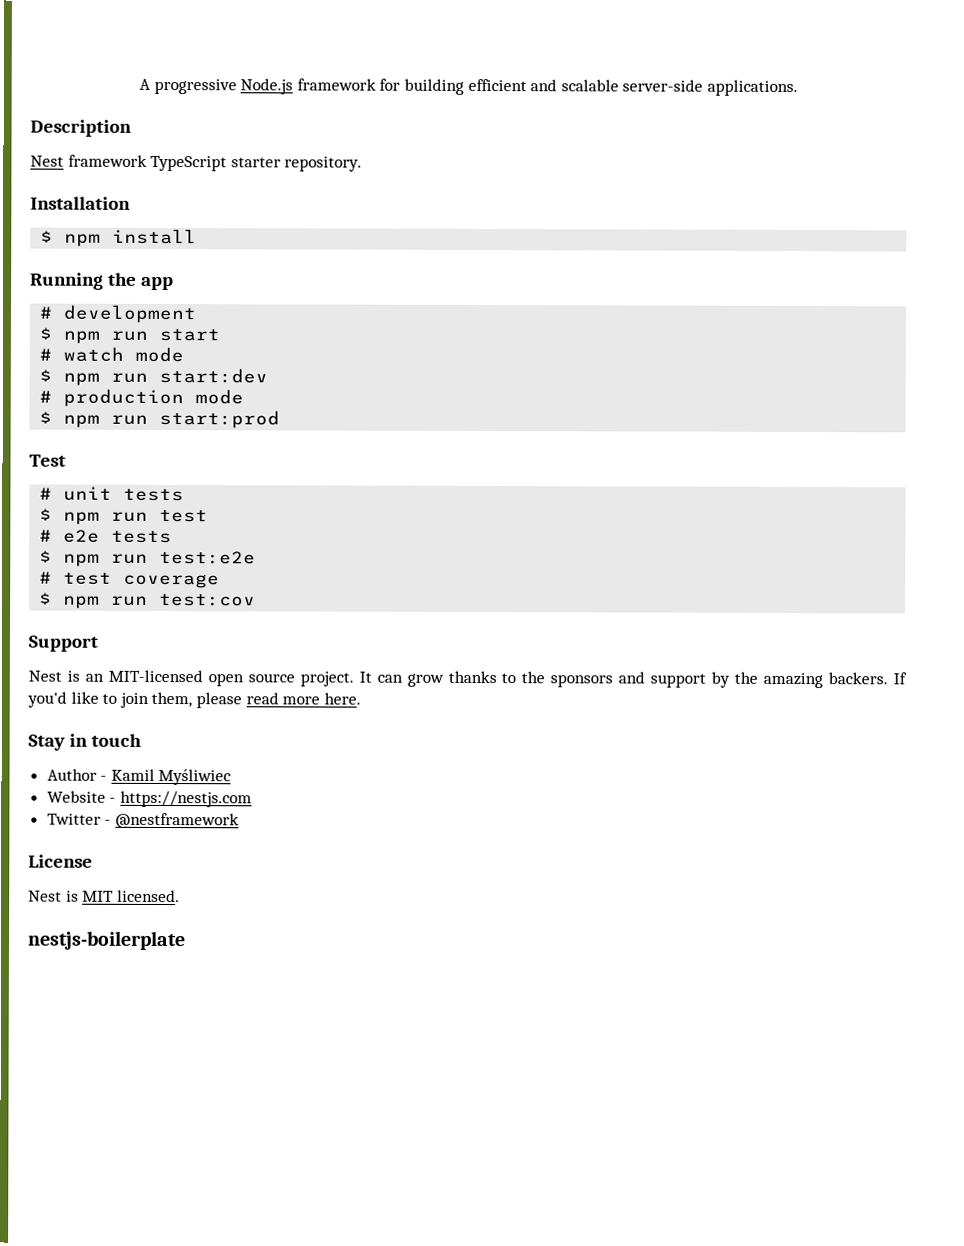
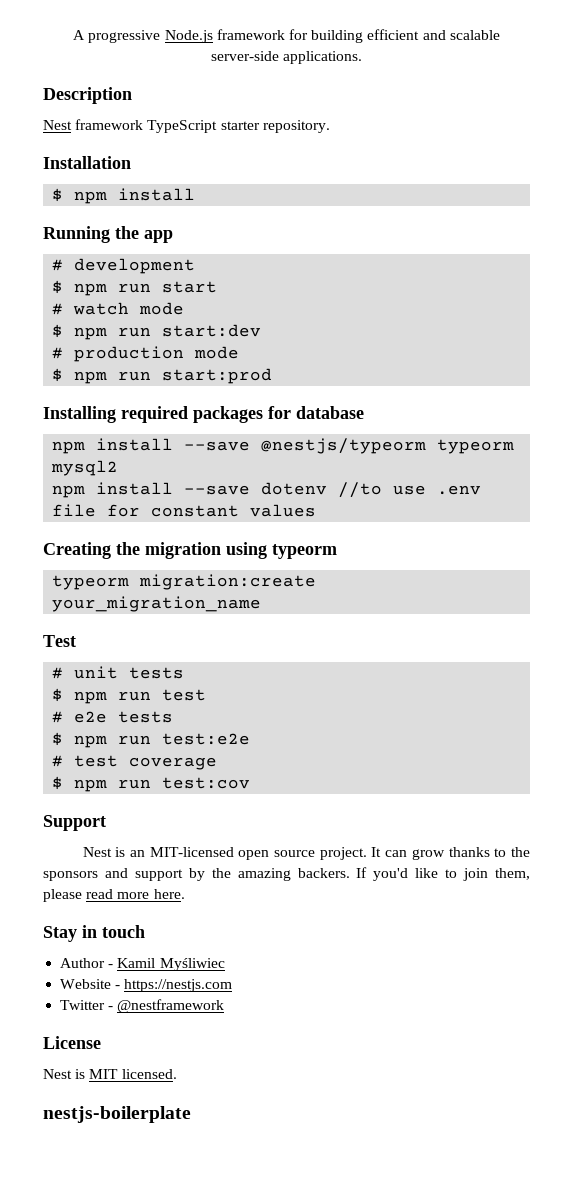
(281, 419) none -> [43,406,364,423] [52,438,515,454] [51,460,119,476] [52,482,482,498] [52,504,317,517] [43,542,337,559] [52,574,317,590] [52,596,262,612] // Installing required packages for database // npm install --save @nestjs/typeorm typeorm mysql2 // npm install --save dotenv //to use .env file for constant values // Creating the migration using typeorm // typeorm migration:create your_migration_name

